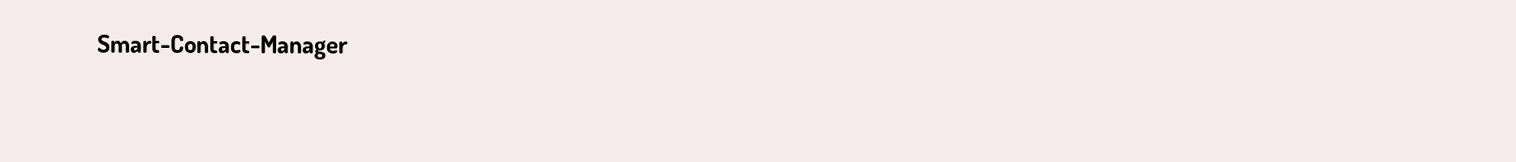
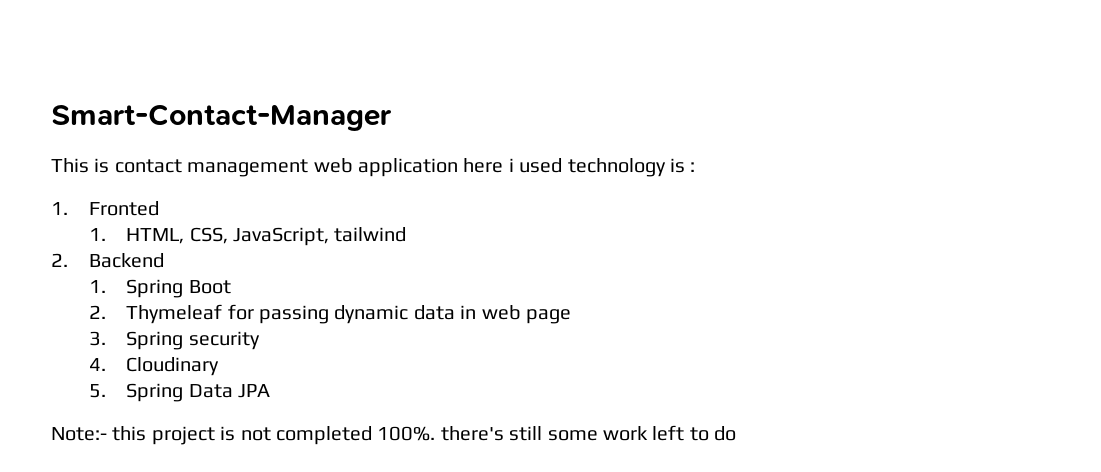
(349, 47) none -> [51,158,696,177] [51,201,159,216] [88,227,407,246] [51,253,164,268] [88,279,231,298] [88,304,571,324] [88,331,260,350] [88,357,220,376] [88,383,270,402] [51,425,737,445] // This is contact management web application here i used technology is : // 1. Fronted // 1. HTML, CSS, JavaScript, tailwind // 2. Backend // 1. Spring Boot // 2. Thymeleaf for passing dynamic data in web page // 3. Spring security // 4. Cloudinary // 5. Spring Data JPA // Note:- this project is not completed 100%. there's still some work left to do

